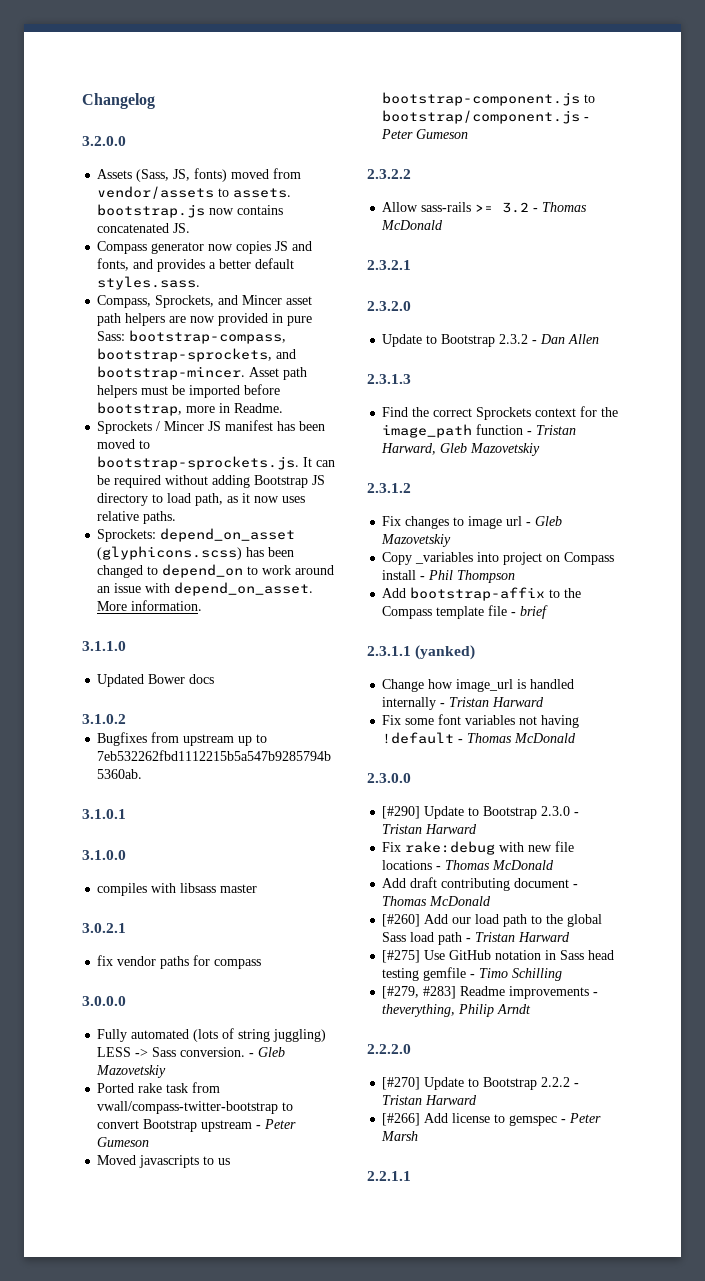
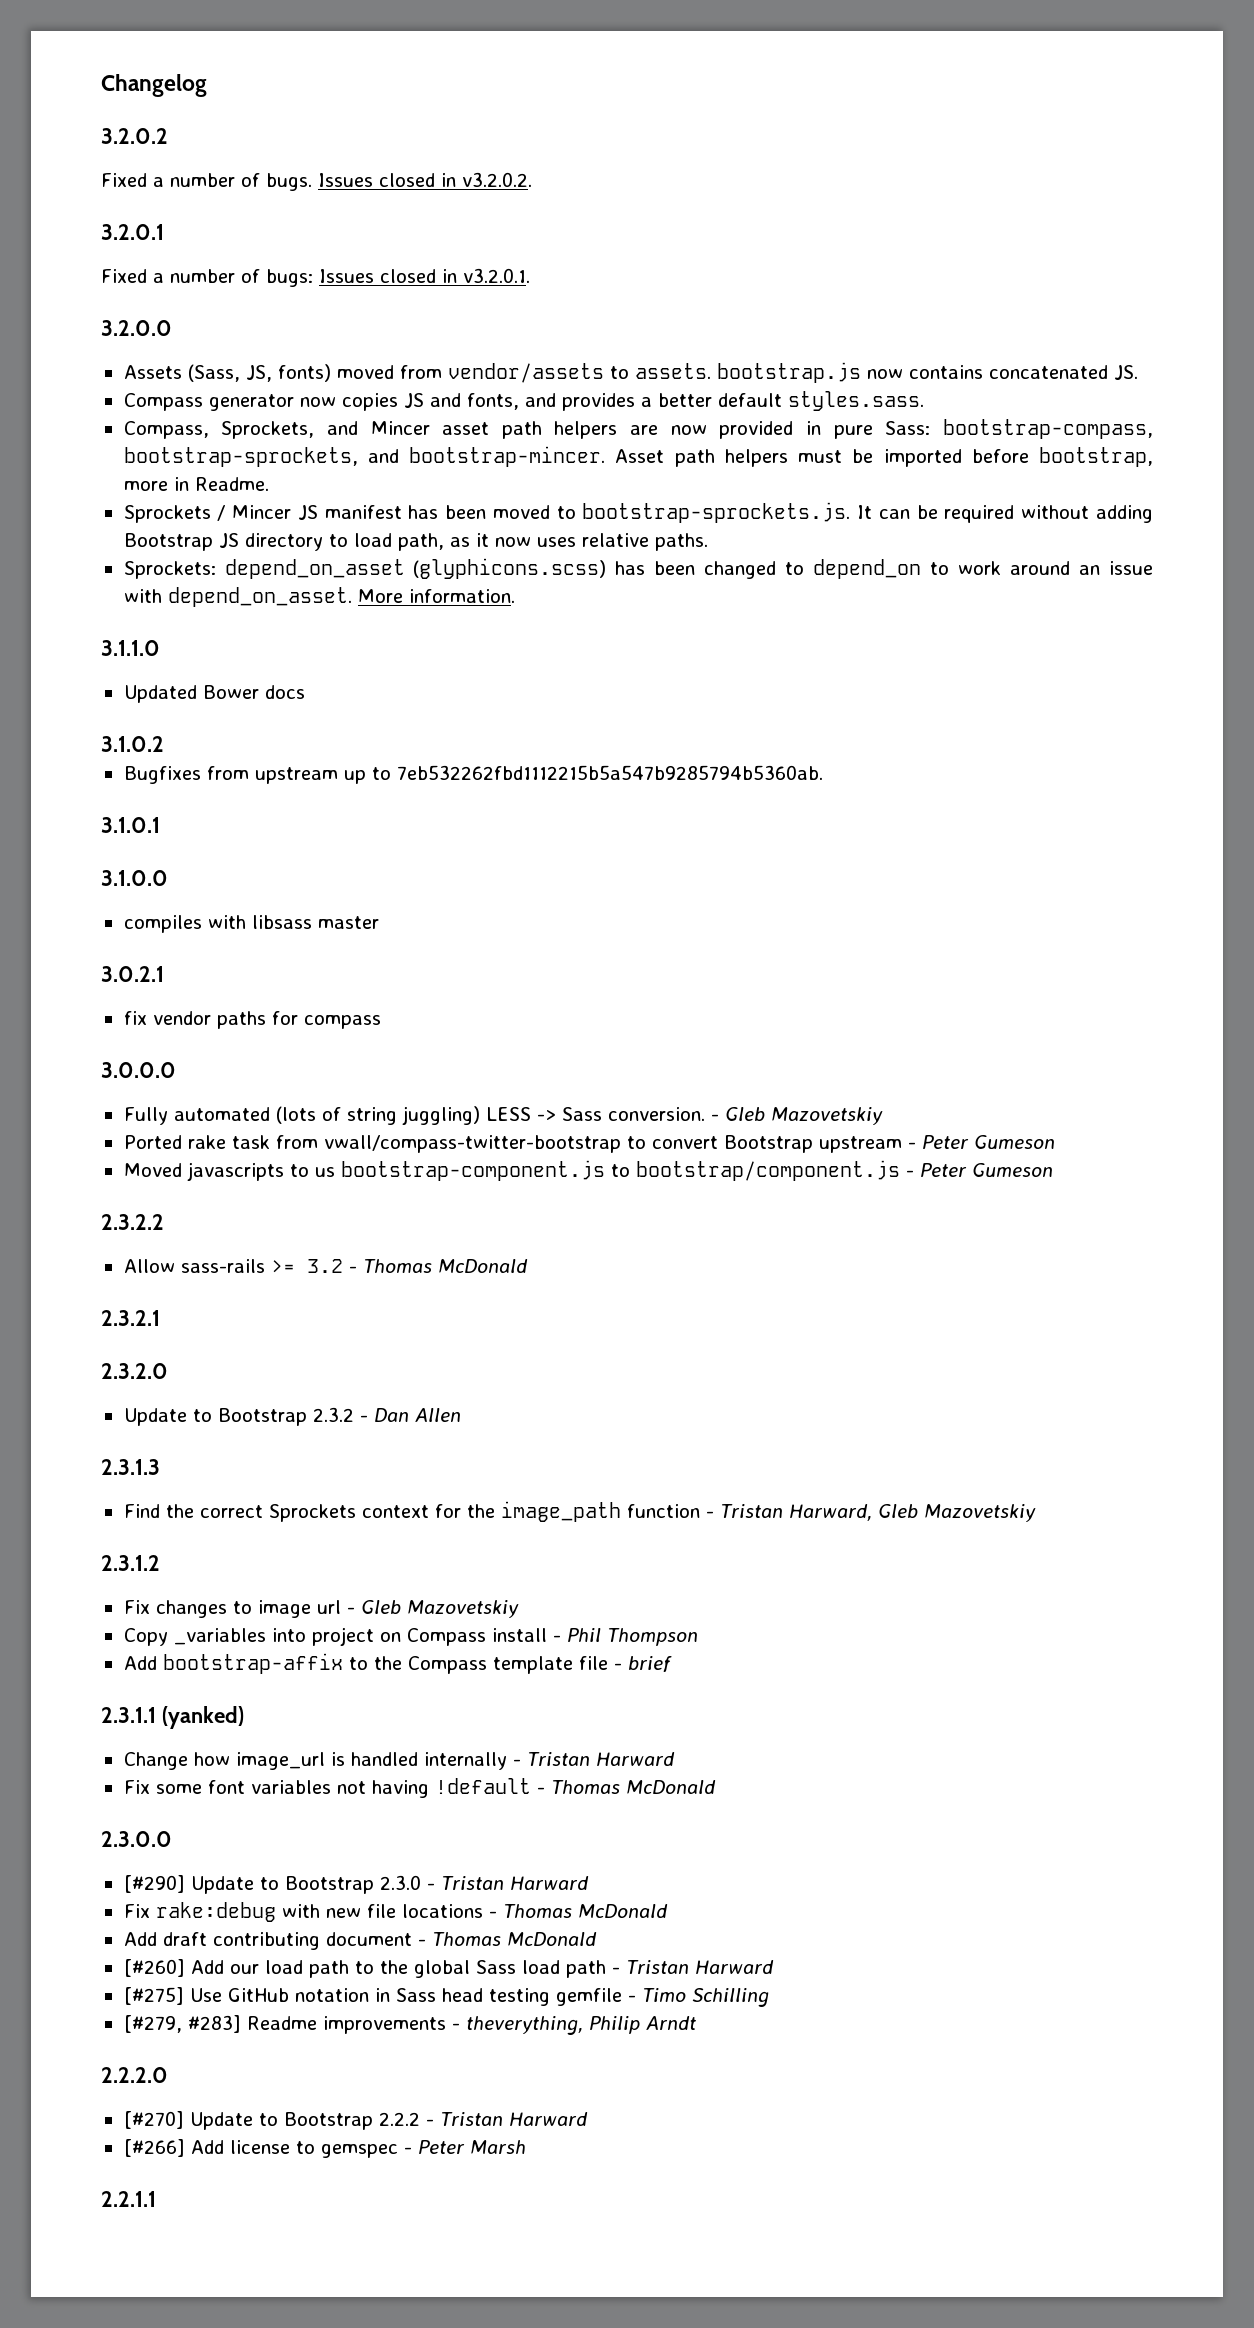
(155, 101) none -> [101,128,168,144] [101,172,532,191] [101,224,164,240] [101,268,530,287] // 3.2.0.2 // Fixed a number of bugs. Issues closed in v3.2.0.2. // 3.2.0.1 // Fixed a number of bugs: Issues closed in v3.2.0.1.

